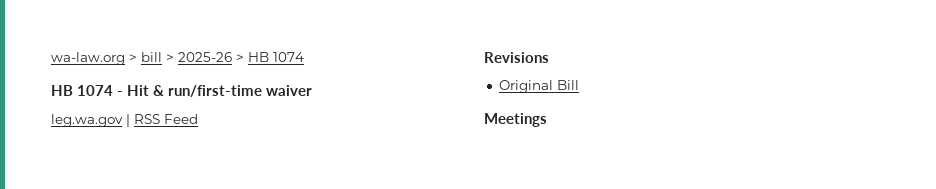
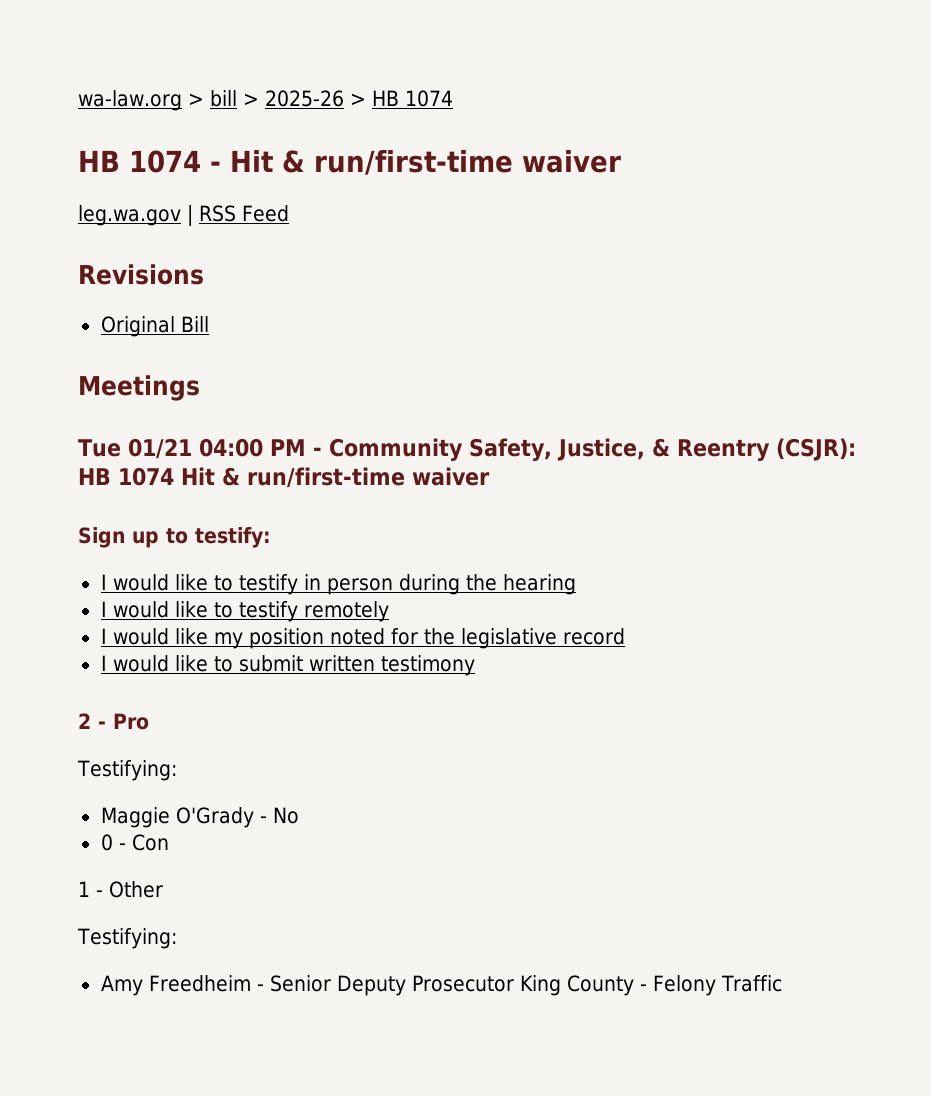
(547, 120) none -> [78,438,856,461] [78,467,490,488] [78,527,271,548] [100,574,576,595] [100,601,389,622] [100,628,625,649] [100,655,475,676] [78,713,149,730] [77,760,177,781] [100,807,299,828] [100,834,169,851] [78,881,163,898] [77,928,177,949] [100,975,783,996] // Tue 01/21 04:00 PM - Community Safety, Justice, & Reentry (CSJR): HB 1074 Hit & run/first-time waiver // Sign up to testify: // I would like to testify in person during the hearing // I would like to testify remotely // I would like my position noted for the legislative record // I would like to submit written testimony // 2 - Pro // Testifying: // Maggie O'Grady - No // 0 - Con // 1 - Other // Testifying: // Amy Freedheim - Senior Deputy Prosecutor King County - Felony Traffic

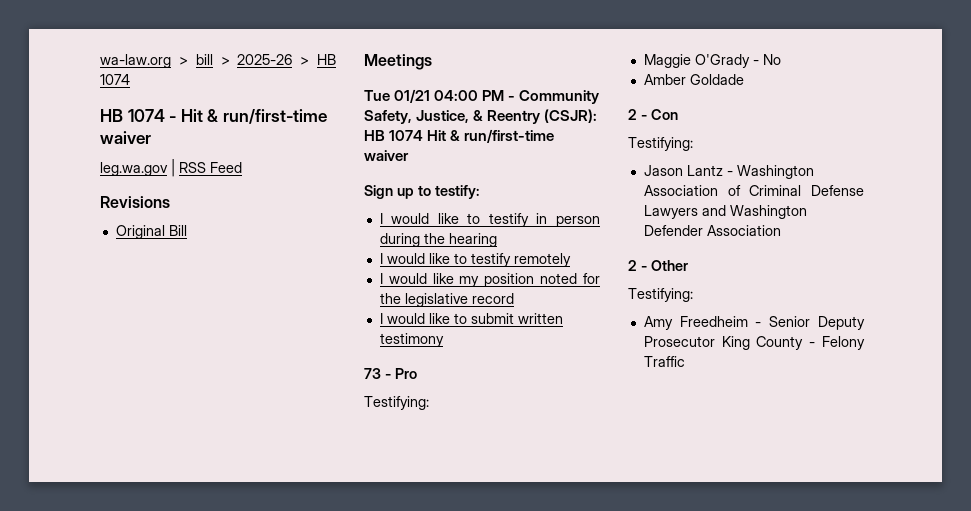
[78,713,91,729] 2 -> [364,368,381,379] 73
[100,834,113,851] 0 -> [643,74,744,85] [628,109,637,120] Amber Goldade // 2
[78,881,90,897] 1 -> [628,137,693,151] [643,165,814,179] [643,185,864,196] [643,205,807,219] [643,225,781,236] [628,260,637,271] Testifying: // Jason Lantz - Washington Association of Criminal Defense Lawyers and Washington Defender Association // 2

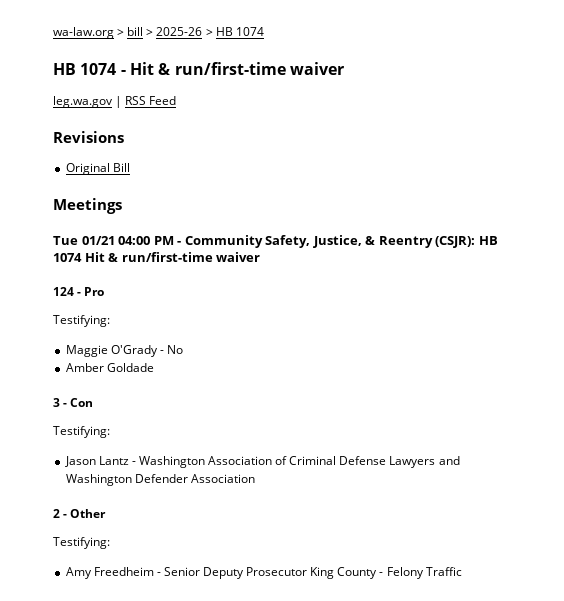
[364,185,479,199] [379,213,600,227] [379,233,497,247] [379,253,571,267] [379,273,600,287] [379,293,514,307] [379,313,563,324] [379,333,444,347] [364,368,381,379] Sign up to testify: // I would like to testify in person during the hearing // I would like to testify remotely // I would like my position noted for the legislative record // I would like to submit written testimony // 73 -> [53,287,74,296] 124
[628,109,637,120] 2 -> [53,398,60,407] 3

